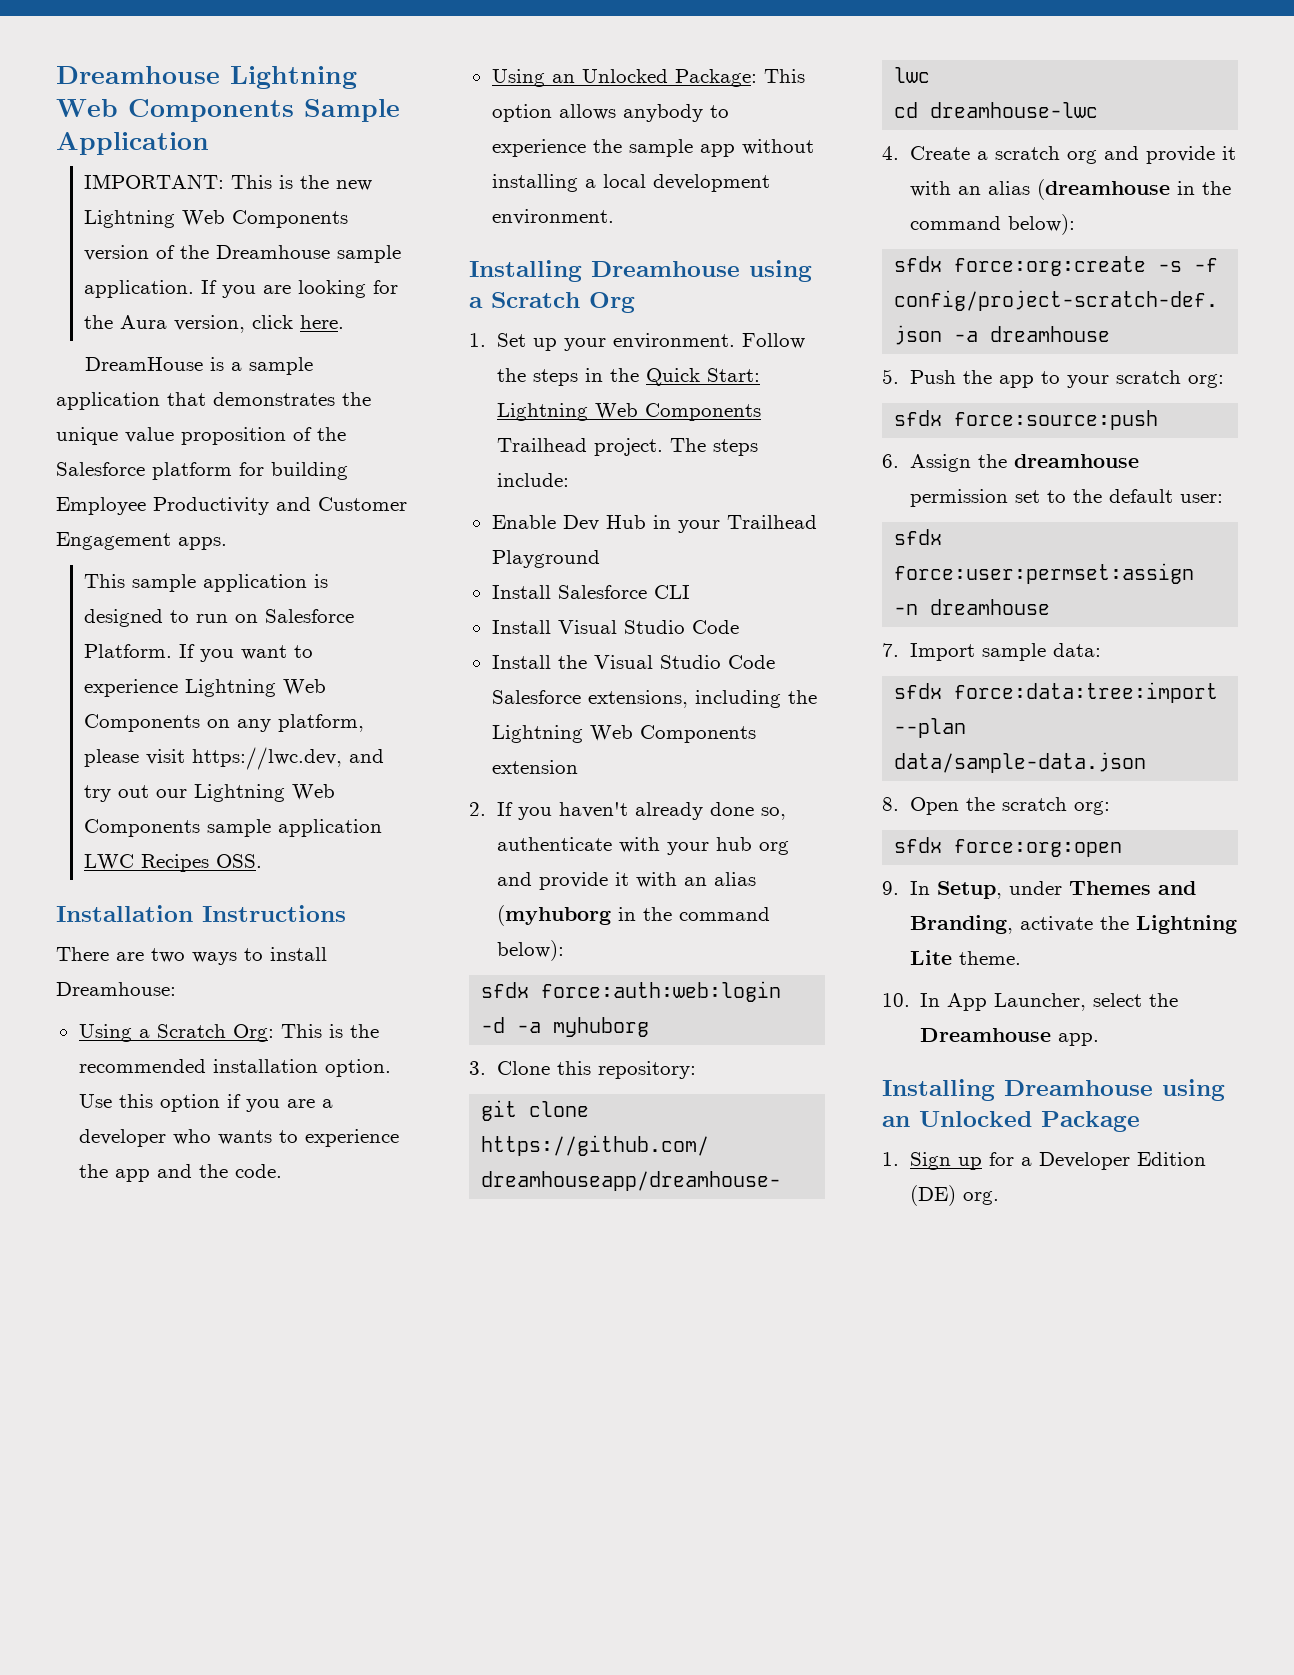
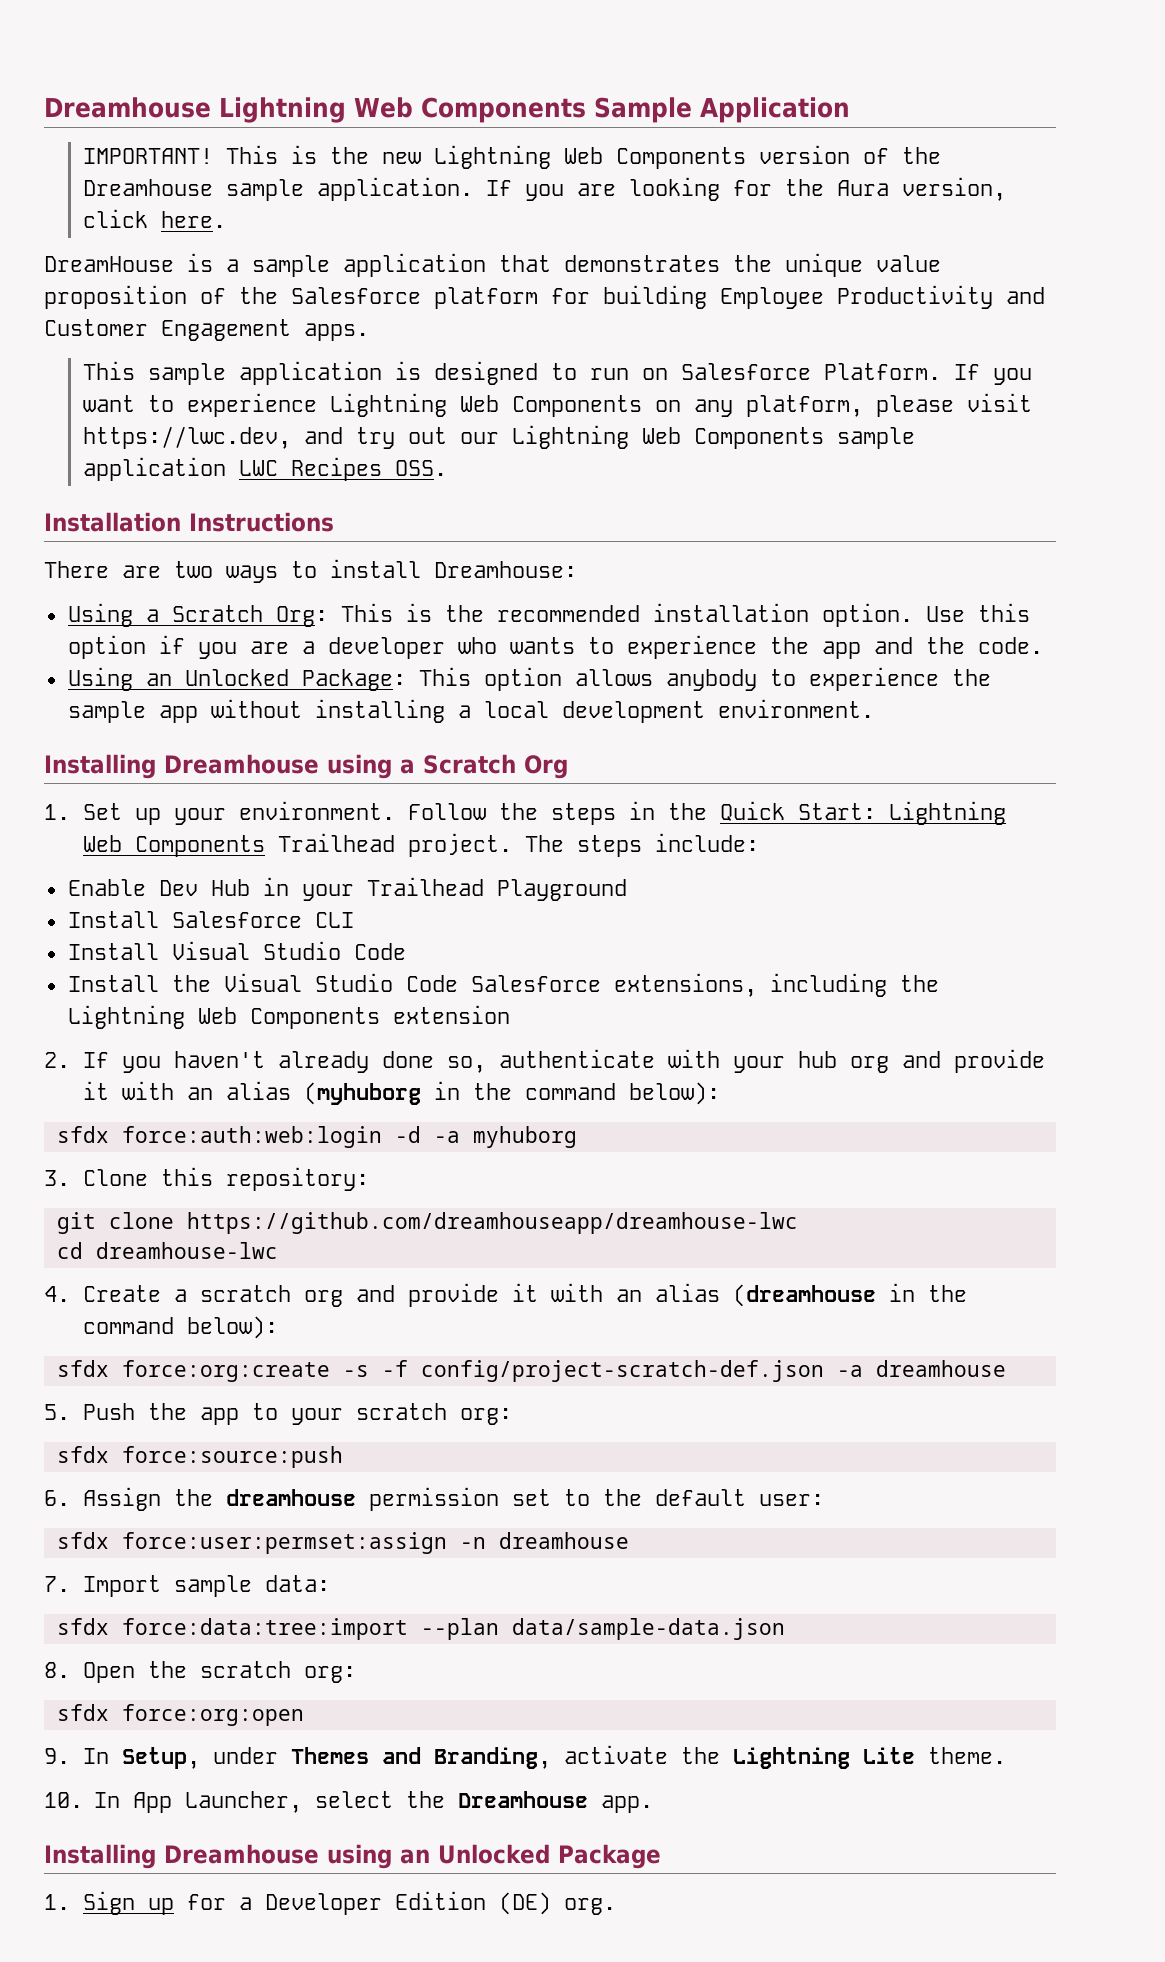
[84,174,225,189] IMPORTANT: -> [82,148,213,164] IMPORTANT!

